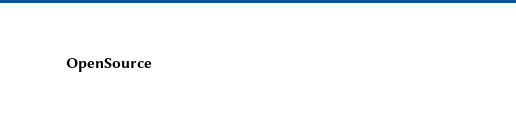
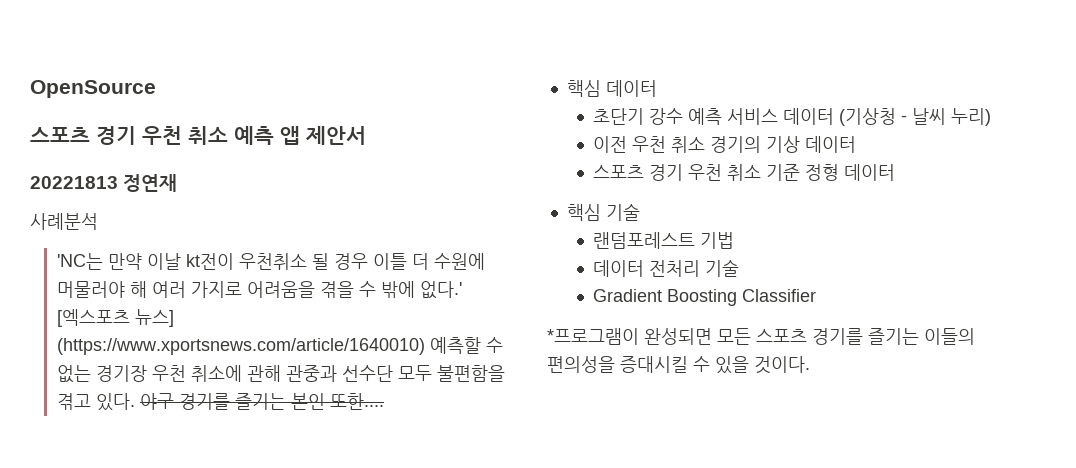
(152, 65) none -> [30,126,366,145] [30,174,178,192] [30,213,98,230] [56,253,485,270] [56,281,462,299] [56,309,174,327] [56,337,503,355] [56,365,505,383] [56,393,384,411] [566,80,657,97] [593,108,992,126] [593,136,857,153] [593,164,896,181] [566,203,640,221] [593,232,735,249] [593,259,740,277] [593,289,817,306] [547,328,975,345] [547,356,810,374] // 스포츠 경기 우천 취소 예측 앱 제안서 // 20221813 정연재 // 사례분석 // 'NC는 만약 이날 kt전이 우천취소 될 경우 이틀 더 수원에 머물러야 해 여러 가지로 어려움을 겪을 수 밖에 없다.' [엑스포츠 뉴스] (https://www.xportsnews.com/article/1640010) 예측할 수 없는 경기장 우천 취소에 관해 관중과 선수단 모두 불편함을 겪고 있다. 야구 경기를 즐기는 본인 또한.... // 핵심 데이터 // 초단기 강수 예측 서비스 데이터 (기상청 - 날씨 누리) // 이전 우천 취소 경기의 기상 데이터 // 스포츠 경기 우천 취소 기준 정형 데이터 // 핵심 기술 // 랜덤포레스트 기법 // 데이터 전처리 기술 // Gradient Boosting Classifier // *프로그램이 완성되면 모든 스포츠 경기를 즐기는 이들의 편의성을 증대시킬 수 있을 것이다.

